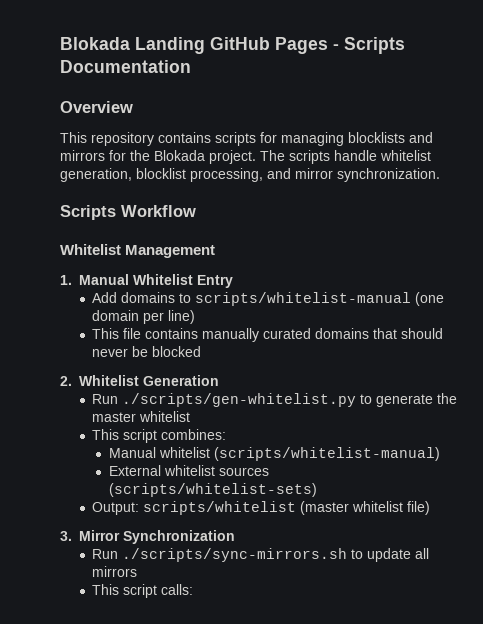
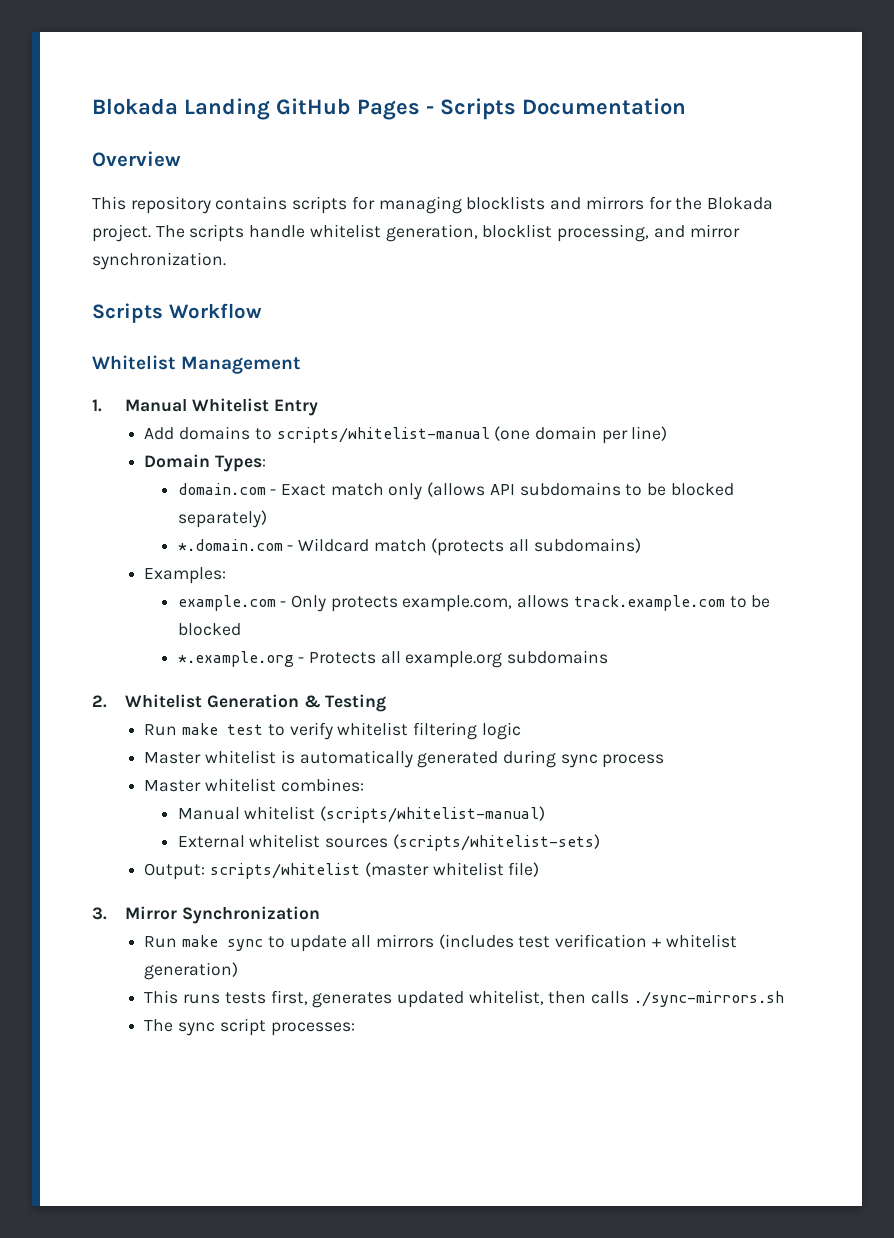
[92,328,444,342] [92,346,202,357] This file contains manually curated domains that should never be blocked -> [144,454,267,472] [177,482,734,500] [177,510,267,528] [177,538,641,556] [144,567,227,584] [177,595,771,612] [177,623,241,636] [177,650,609,668] Domain Types: // domain.com - Exact match only (allows API subdomains to be blocked separately) // *.domain.com - Wildcard match (protects all subdomains) // Examples: // example.com - Only protects example.com, allows track.example.com to be blocked // *.example.org - Protects all example.org subdomains
[92,393,458,407] [92,411,191,422] [92,429,158,443] // Run ./scripts/gen-whitelist.py to generate the master whitelist // This script -> [303,694,387,712] [144,722,521,740] [144,750,665,768] [144,778,277,792] & Testing // Run make test to verify whitelist filtering logic // Master whitelist is automatically generated during sync process // Master whitelist
[122,548,348,562] ./scripts/sync-mirrors.sh -> [182,935,264,951] make sync
[92,584,194,598] // This script calls: -> [438,934,737,949] [144,962,239,980] [144,990,784,1008] [144,1018,355,1036] (includes test verification + whitelist generation) // This runs tests first, generates updated whitelist, then calls ./sync-mirrors.sh // The sync script processes:

